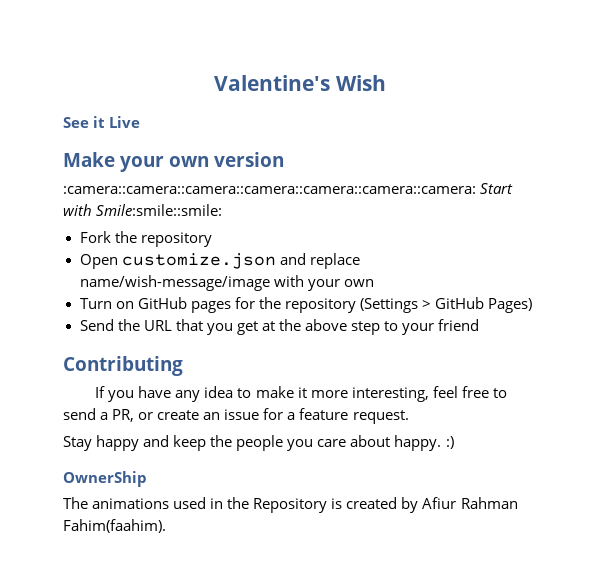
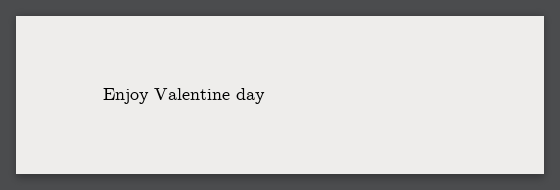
[214,75,386,91] [63,116,141,128] [63,152,285,172] [63,183,514,194] [63,204,223,216] [79,231,212,247] [79,253,360,269] [79,275,374,291] [79,297,532,313] [79,319,480,335] [63,356,183,376] [95,386,507,402] [63,408,409,424] [63,435,454,451] [63,471,147,487] [63,497,518,513] [63,519,166,533] Valentine's Wish // See it Live // Make your own version // :camera::camera::camera::camera::camera::camera::camera: Start with Smile:smile::smile: // Fork the repository // Open customize.json and replace name/wish-message/image with your own // Turn on GitHub pages for the repository (Settings > GitHub Pages) // Send the URL that you get at the above step to your friend // Contributing // If you have any idea to make it more interesting, feel free to send a PR, or create an issue for a feature request. // Stay happy and keep the people you care about happy. :) // OwnerShip // The animations used in the Repository is created by Afiur Rahman Fahim(faahim). -> [103,88,265,104] Enjoy Valentine day

